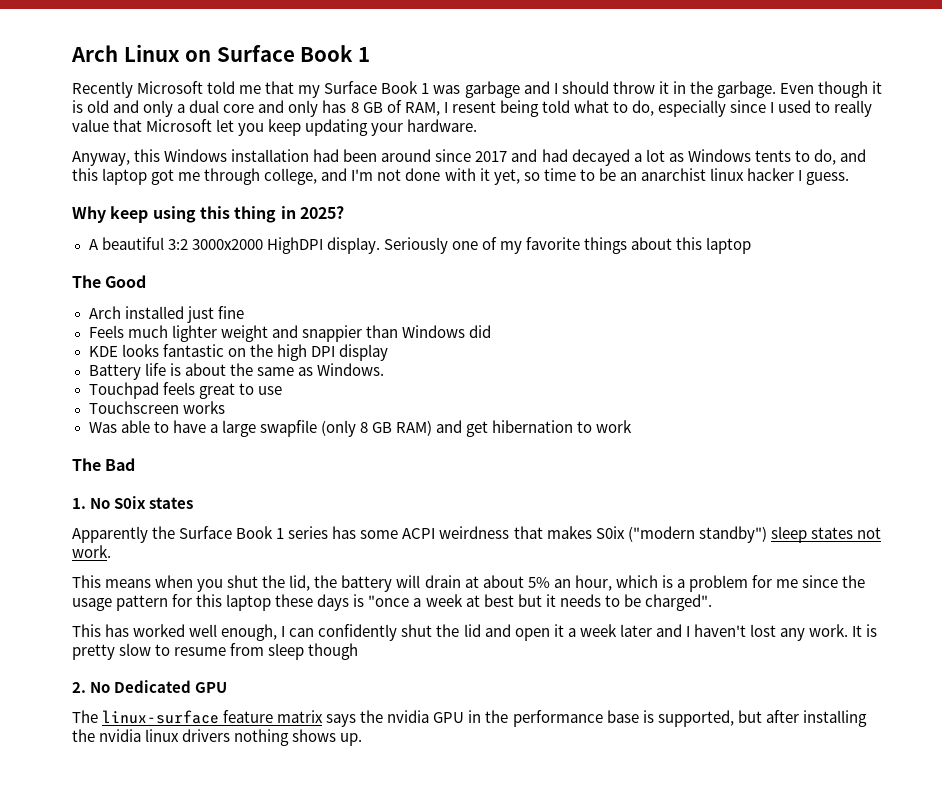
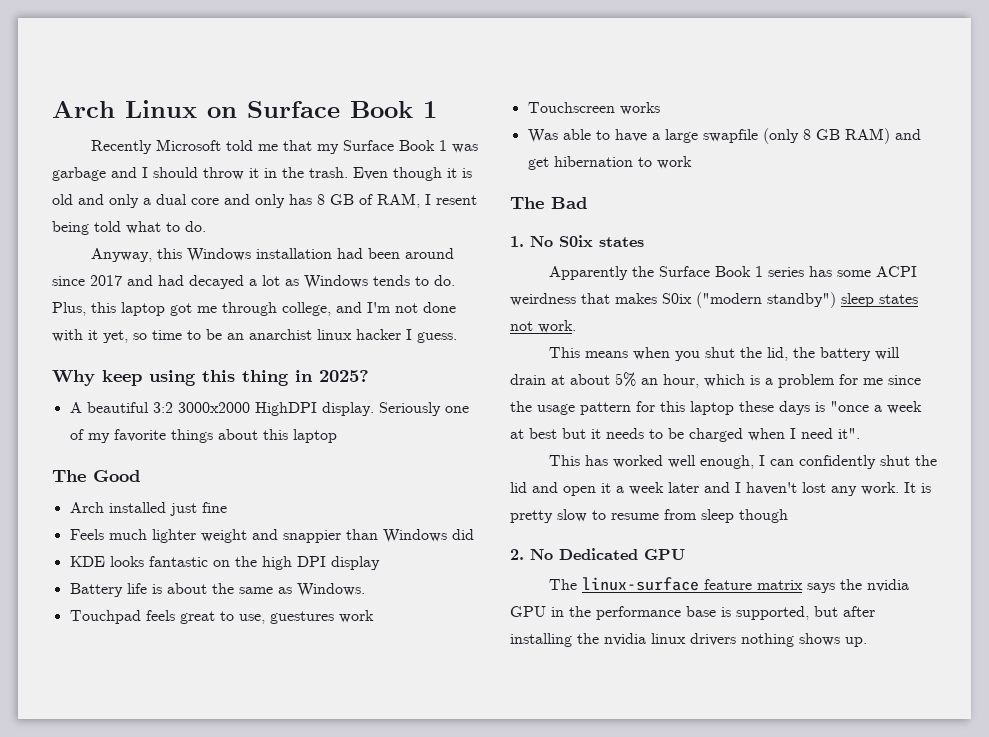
[716,81,776,98] garbage. -> [309,167,348,178] trash.
[632,100,873,117] [72,119,478,136] do, especially since I used to really value that Microsoft let you keep updating your hardware. -> [185,221,206,232] do.
[754,149,866,165] tents to do, and -> [373,275,455,286] [52,302,86,316] tends to do. Plus,
[257,386,282,395] use -> [238,610,374,624] use, guestures work
[644,594,712,611] charged". -> [689,428,860,442] charged when I need it".

